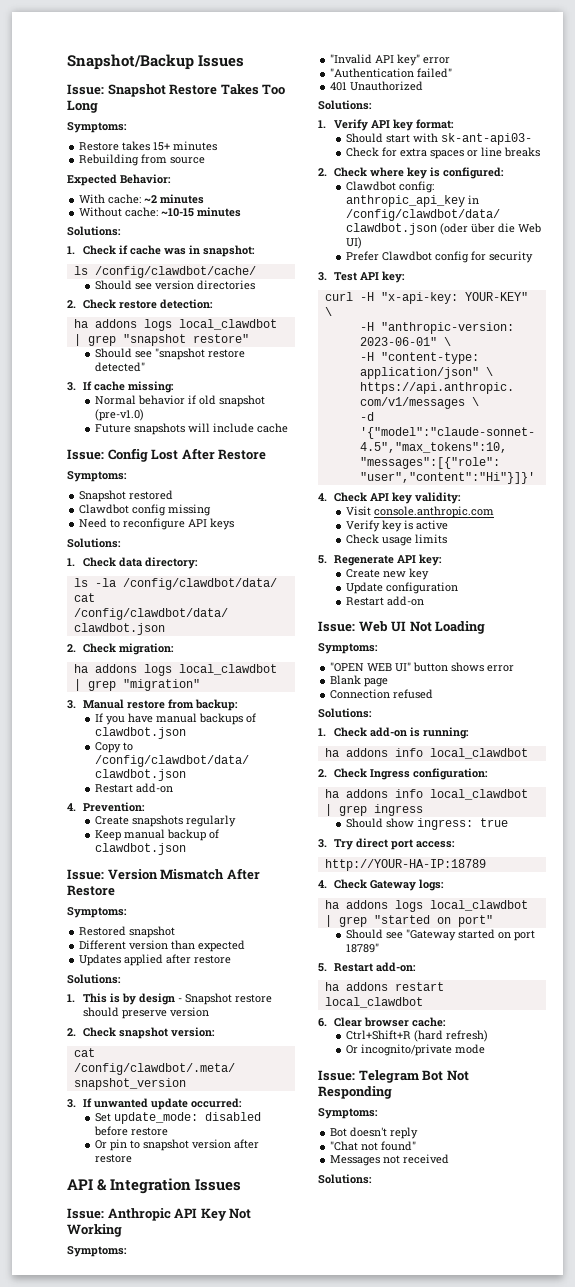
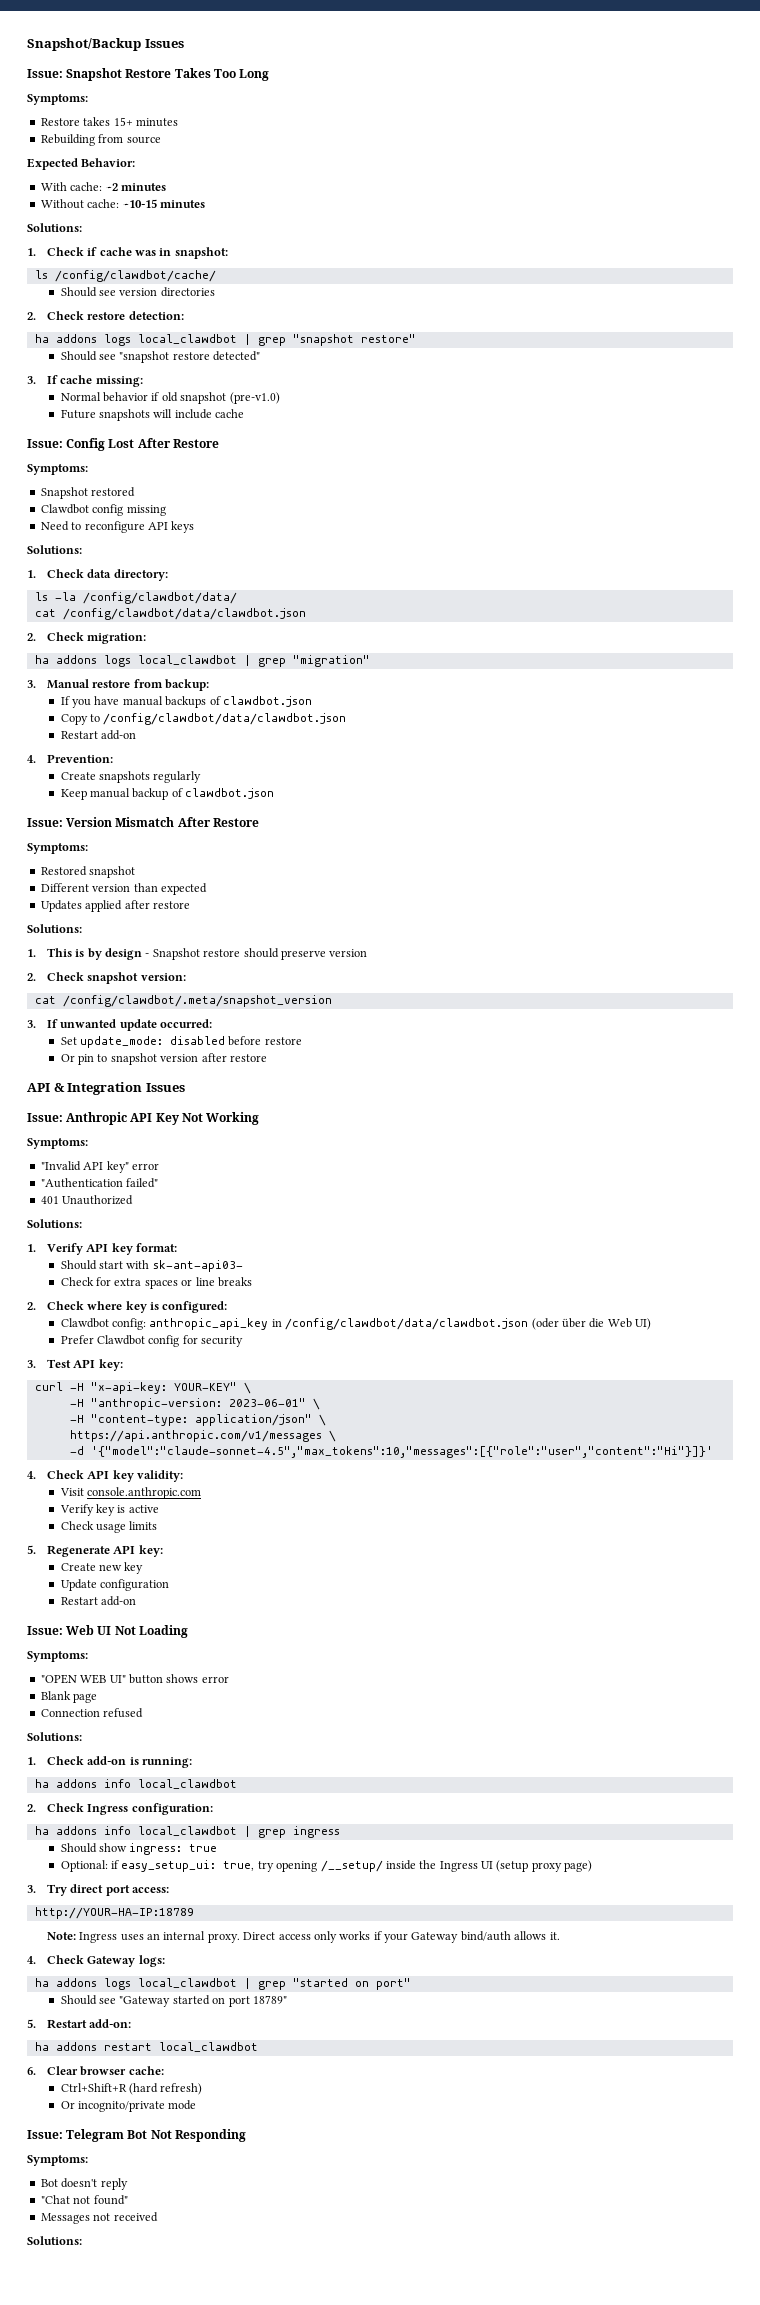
(509, 822) none -> [60,1860,593,1872] // Optional: if easy_setup_ui: true, try opening /__setup/ inside the Ingress UI (setup proxy page)
(486, 865) none -> [46,1931,560,1943] // Note: Ingress uses an internal proxy. Direct access only works if your Gateway bind/auth allows it.

